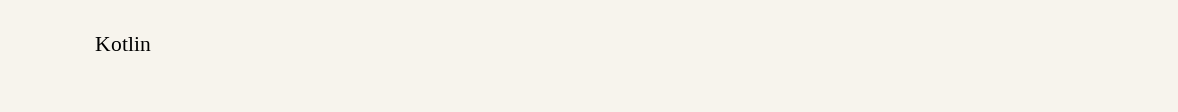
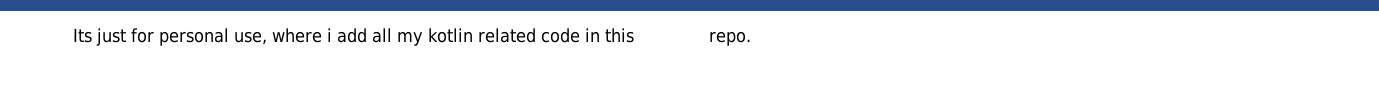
[95,37,151,51] Kotlin -> [73,28,751,46] Its just for personal use, where i add all my kotlin related code in this repo.

